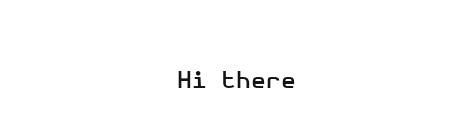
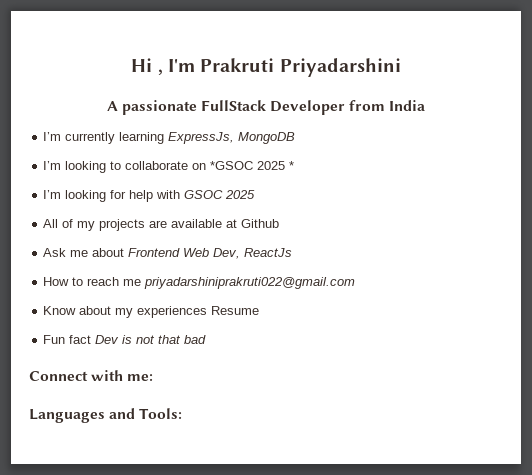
[221,71,296,88] there -> [157,58,401,77] [106,100,426,115] [43,132,296,144] [43,161,295,173] [43,190,256,202] [43,219,280,231] [43,248,293,259] [43,277,356,289] [43,306,260,318] [43,335,207,344] [29,370,154,381] [29,408,183,423] , I'm Prakruti Priyadarshini // A passionate FullStack Developer from India // I’m currently learning ExpressJs, MongoDB // I’m looking to collaborate on *GSOC 2025 * // I’m looking for help with GSOC 2025 // All of my projects are available at Github // Ask me about Frontend Web Dev, ReactJs // How to reach me priyadarshiniprakruti022@gmail.com // Know about my experiences Resume // Fun fact Dev is not that bad // Connect with me: // Languages and Tools:

